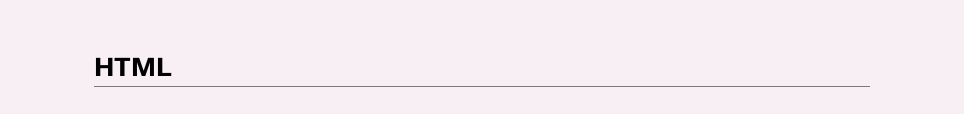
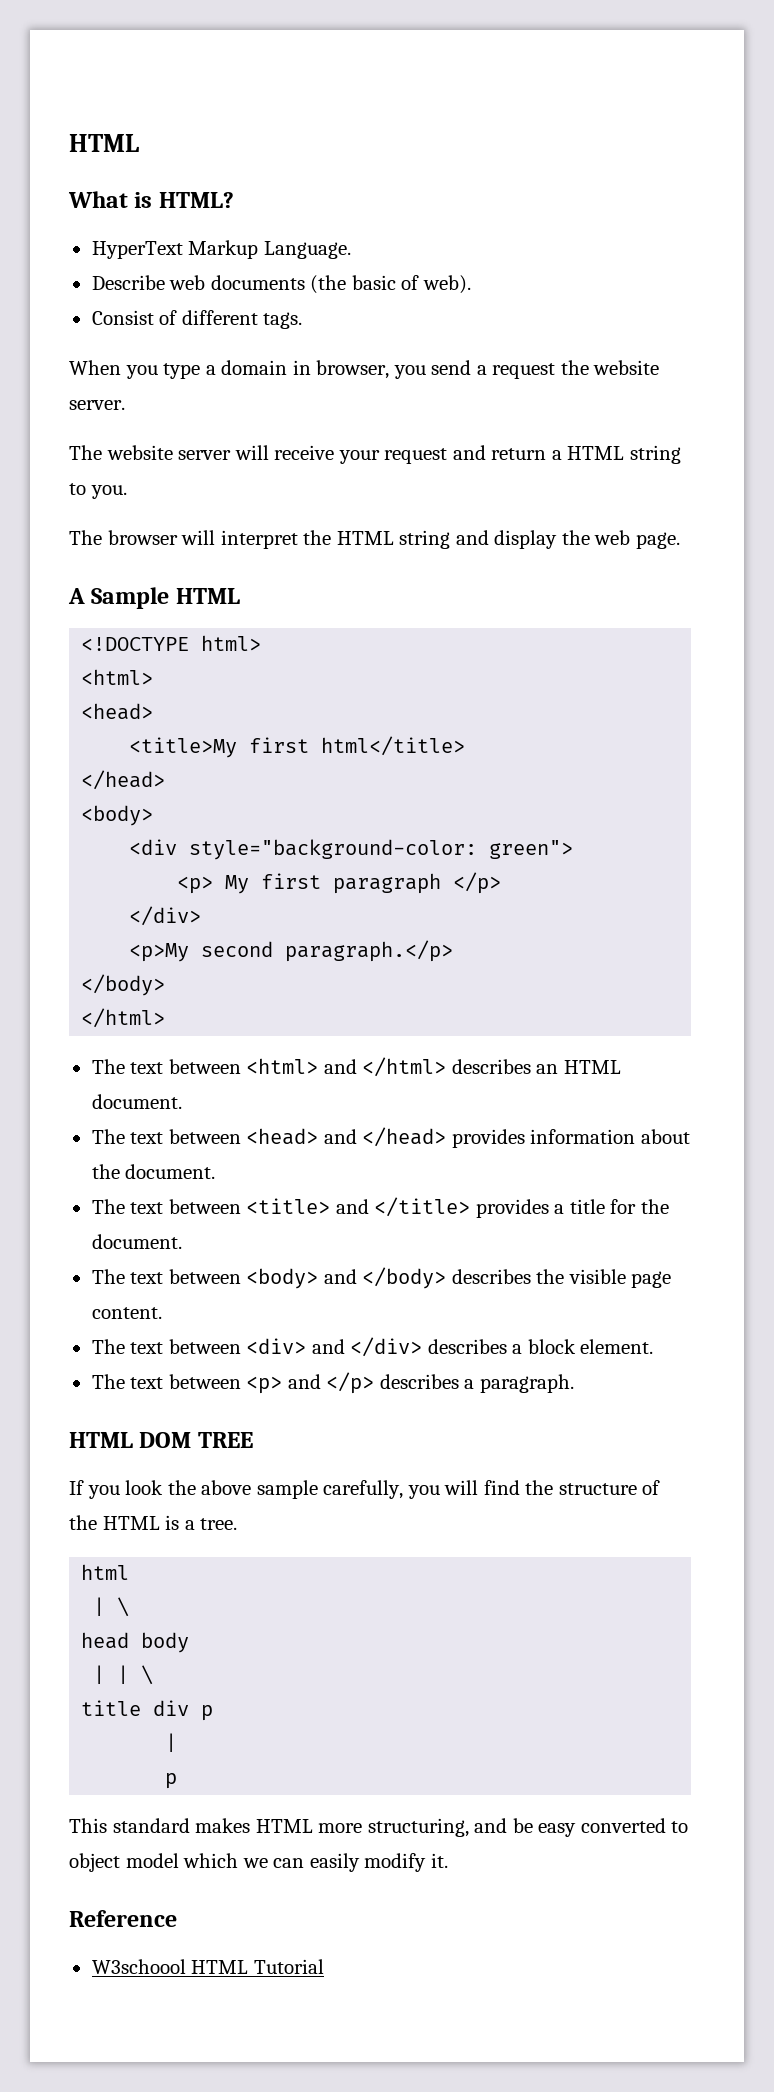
[94,57,172,76] HTML -> [69,134,139,152] [68,191,234,208] [91,240,351,259] [91,275,471,294] [91,310,303,329] [69,360,660,379] [69,400,125,410] [69,445,681,464] [69,483,127,499] [69,530,680,549] [68,587,240,609] [81,635,262,651] [81,669,154,685] [81,703,154,720] [129,736,466,758] [81,770,166,790] [81,805,154,826] [129,839,574,860] [177,872,502,894] [129,906,202,926] [129,940,454,962] [81,974,166,996] [81,1008,166,1028] [91,1057,621,1077] [91,1094,182,1109] [91,1127,690,1148] [91,1164,216,1179] [91,1197,669,1218] [91,1234,182,1249] [91,1267,672,1289] [91,1307,162,1319] [91,1337,654,1357] [91,1372,574,1394] [69,1432,253,1448] [69,1480,661,1499] [69,1515,238,1530] [81,1564,130,1580] [93,1597,130,1617] [81,1632,190,1653] [93,1665,154,1685] [81,1700,214,1721] [165,1733,178,1752] [165,1773,178,1789] [69,1818,689,1837] [69,1853,448,1872] [69,1910,177,1927] [91,1959,324,1974] HTML // What is HTML? // HyperText Markup Language. // Describe web documents (the basic of web). // Consist of different tags. // When you type a domain in browser, you send a request the website server. // The website server will receive your request and return a HTML string to you. // The browser will interpret the HTML string and display the web page. // A Sample HTML // <!DOCTYPE html> // <html> // <head> // <title>My first html</title> // </head> // <body> // <div style="background-color: green"> // <p> My first paragraph </p> // </div> // <p>My second paragraph.</p> // </body> // </html> // The text between <html> and </html> describes an HTML document. // The text between <head> and </head> provides information about the document. // The text between <title> and </title> provides a title for the document. // The text between <body> and </body> describes the visible page content. // The text between <div> and </div> describes a block element. // The text between <p> and </p> describes a paragraph. // HTML DOM TREE // If you look the above sample carefully, you will find the structure of the HTML is a tree. // html // | \ // head body // | | \ // title div p // | // p // This standard makes HTML more structuring, and be easy converted to object model which we can easily modify it. // Reference // W3schoool HTML Tutorial

